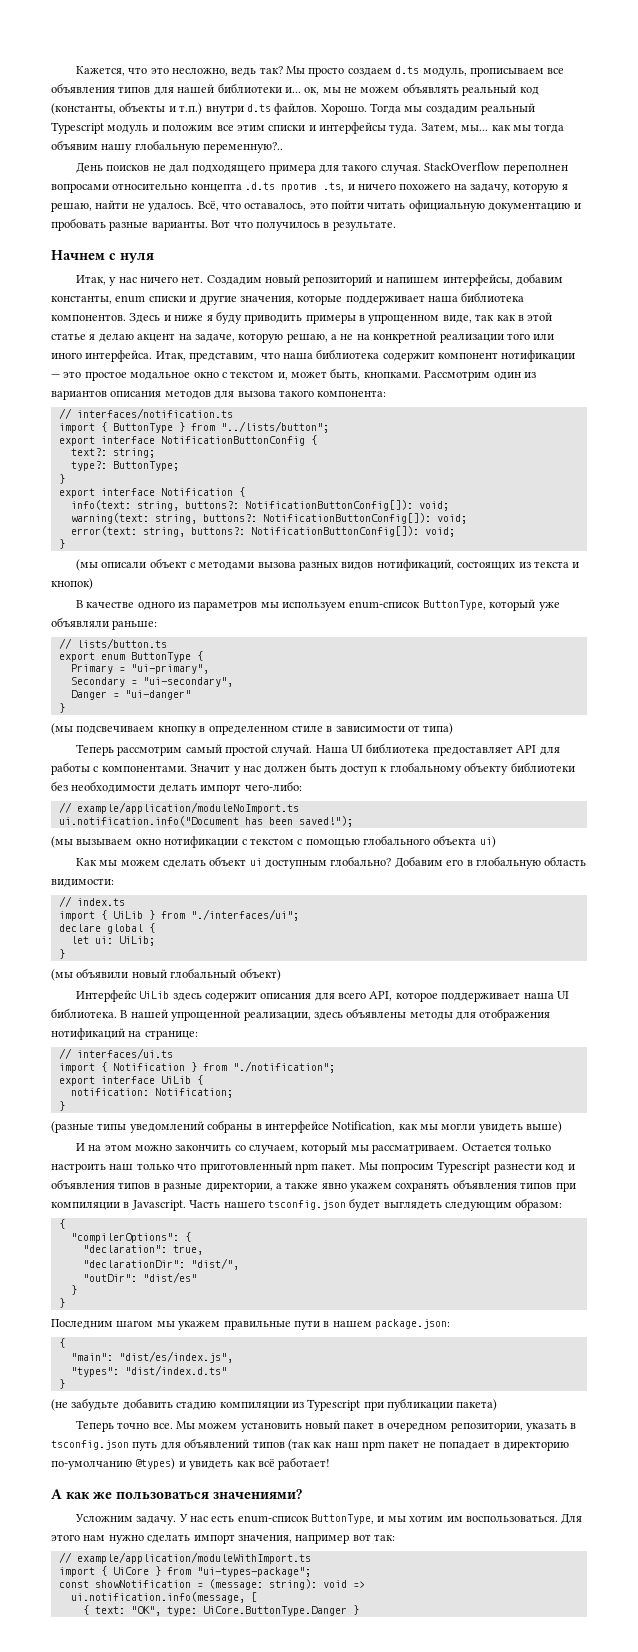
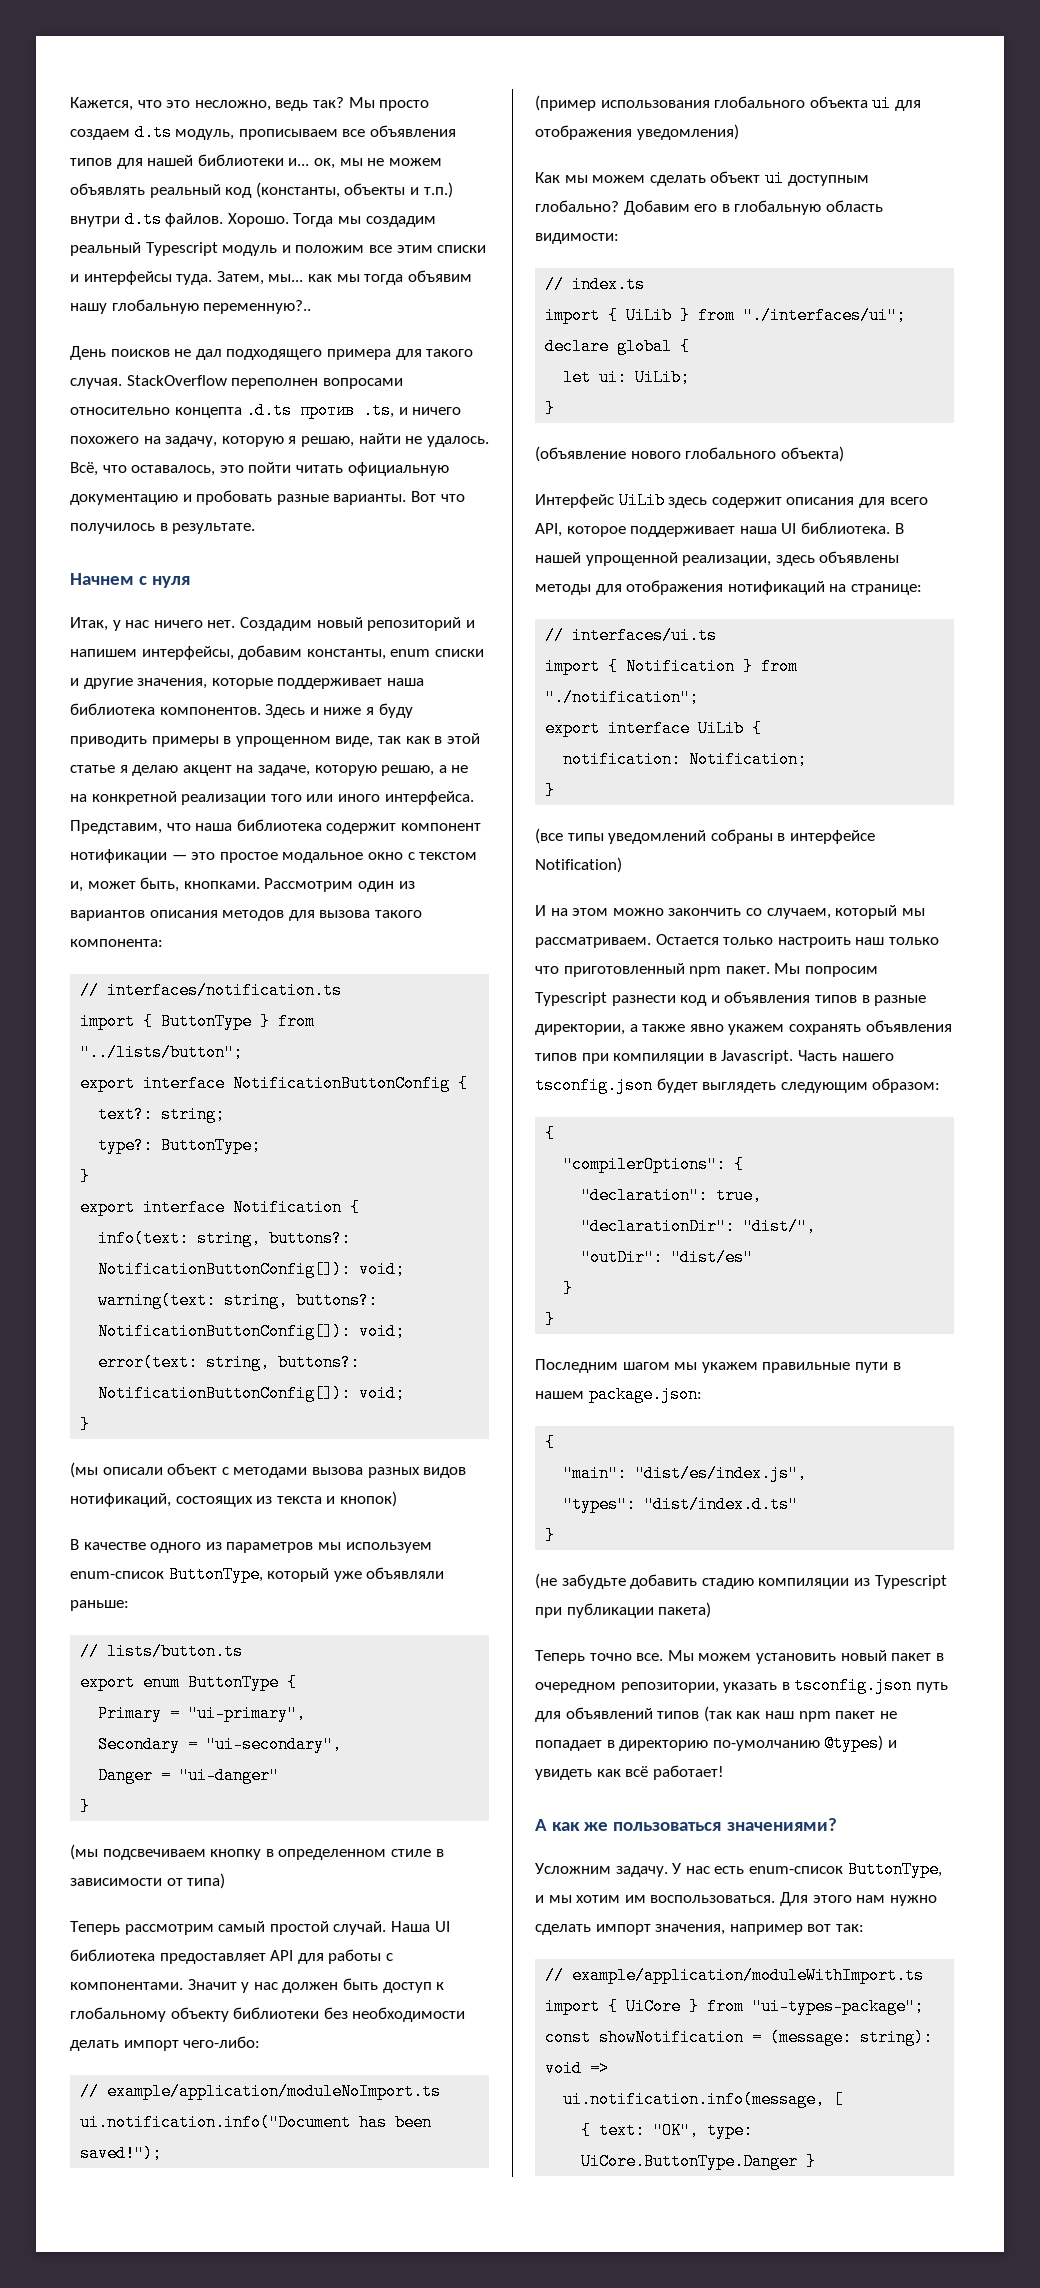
[155,351,258,362] Итак, представим, -> [70,820,162,834] Представим,
[51,835,496,848] (мы вызываем окно нотификации с текстом с помощью глобального объекта ui) -> [535,95,921,112] [535,124,739,140] (пример использования глобального объекта ui для отображения уведомления)
[51,968,281,981] (мы объявили новый глобальный объект) -> [535,446,844,462] (объявление нового глобального объекта)
[51,1121,94,1133] (разные -> [535,828,563,844] (все
[332,1121,563,1133] Notification, как мы могли увидеть выше) -> [535,857,622,873] Notification)

